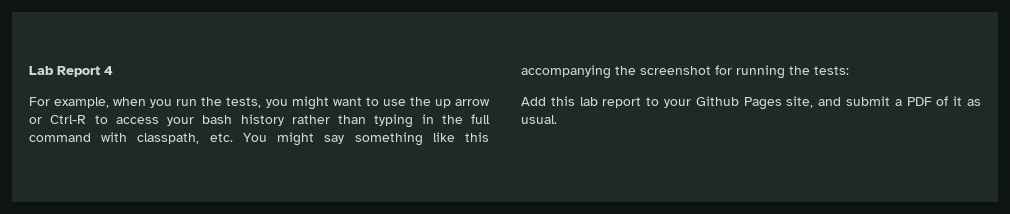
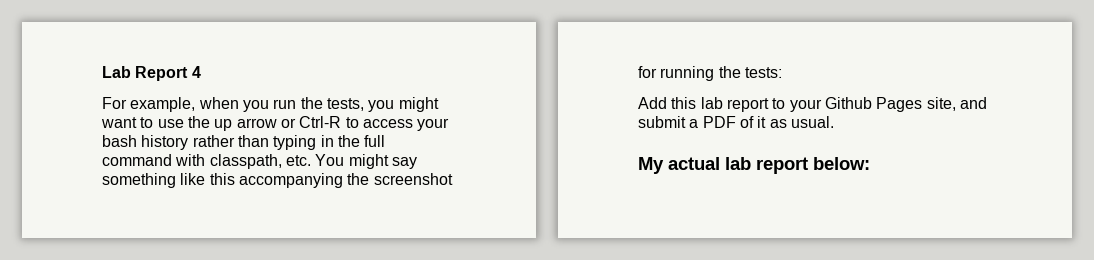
(557, 119) none -> [638,157,870,174] // My actual lab report below:

